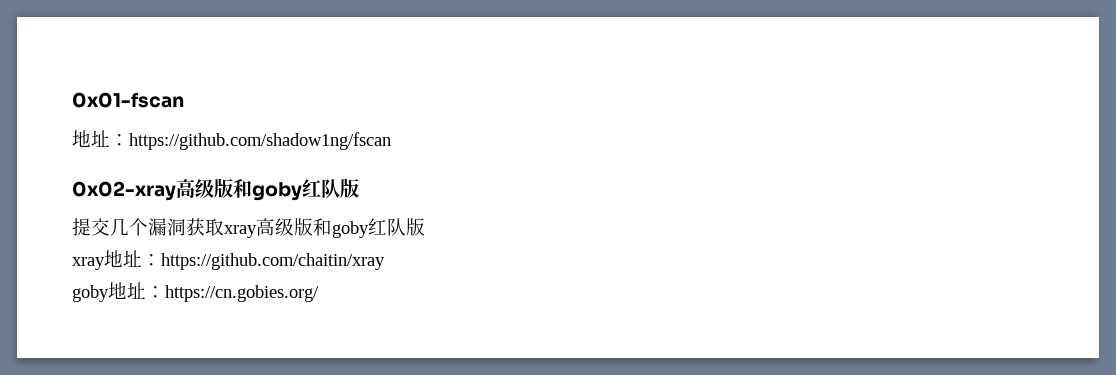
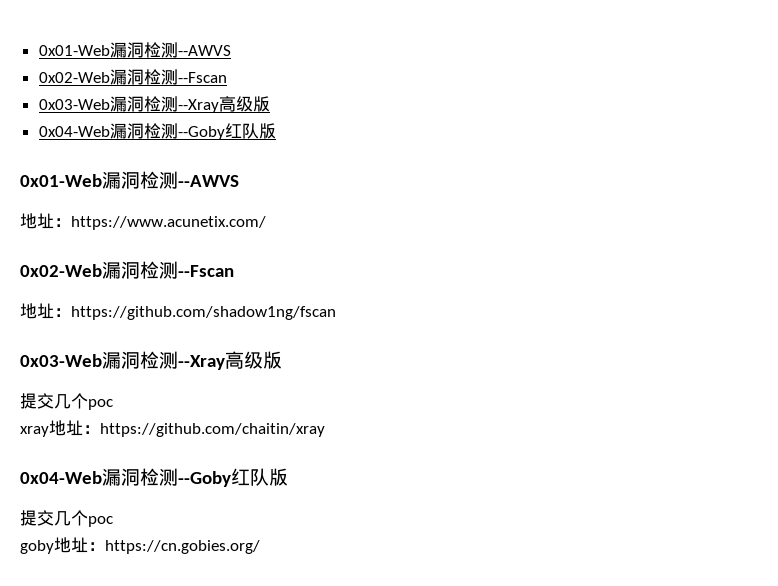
[72,92,184,108] [72,130,391,150] [72,178,359,201] [72,218,425,238] [72,250,385,270] 0x01-fscan // 地址：https://github.com/shadow1ng/fscan // 0x02-xray高级版和goby红队版 // 提交几个漏洞获取xray高级版和goby红队版 // xray地址：https://github.com/chaitin/xray -> [38,42,231,58] [38,69,227,85] [38,96,270,113] [38,123,276,140] [20,171,239,189] [20,213,266,230] [20,261,234,279] [20,303,336,320] [20,351,282,370] [20,393,113,410] [20,420,325,437] [20,468,288,487] [20,510,113,527] 0x01-Web漏洞检测--AWVS // 0x02-Web漏洞检测--Fscan // 0x03-Web漏洞检测--Xray高级版 // 0x04-Web漏洞检测--Goby红队版 // 0x01-Web漏洞检测--AWVS // 地址：https://www.acunetix.com/ // 0x02-Web漏洞检测--Fscan // 地址：https://github.com/shadow1ng/fscan // 0x03-Web漏洞检测--Xray高级版 // 提交几个poc // xray地址：https://github.com/chaitin/xray // 0x04-Web漏洞检测--Goby红队版 // 提交几个poc

